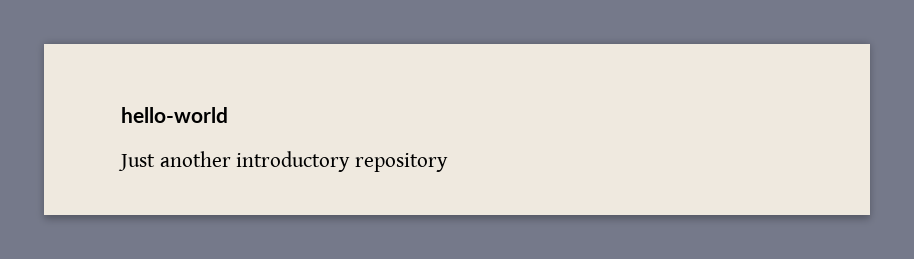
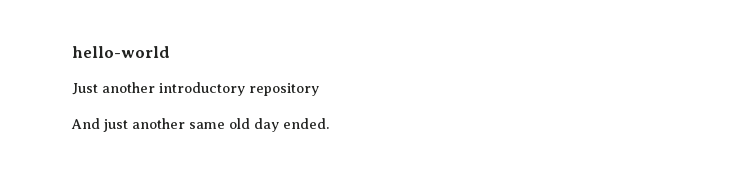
(449, 162) none -> [71,118,329,132] // And just another same old day ended.

